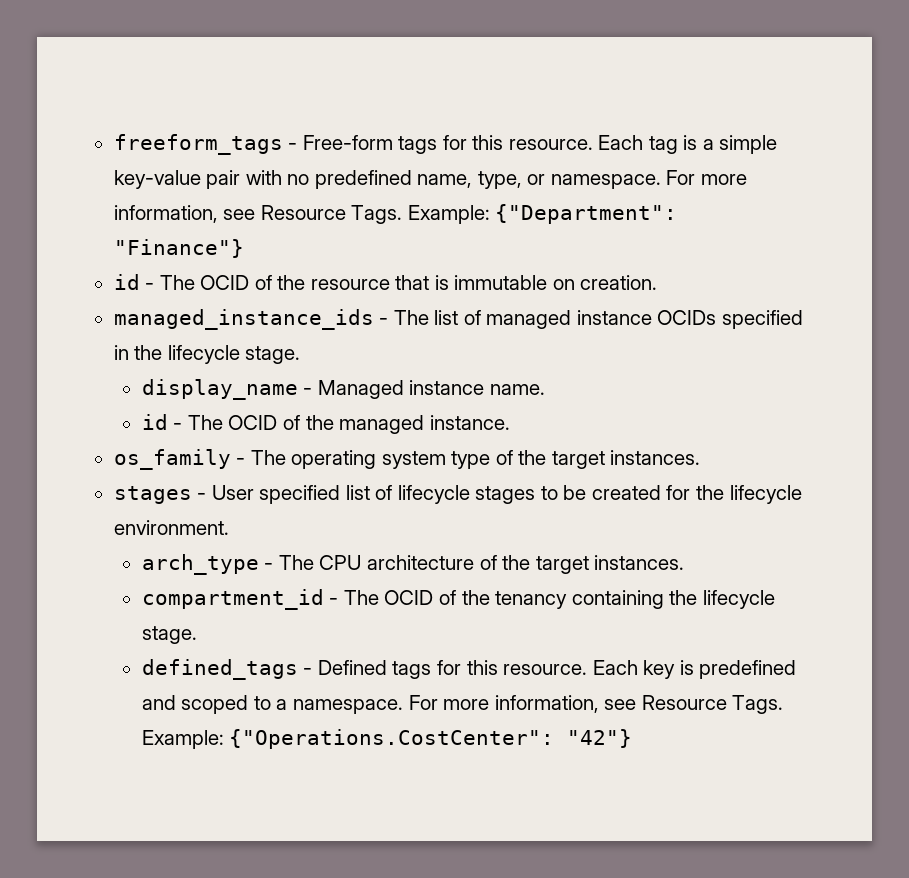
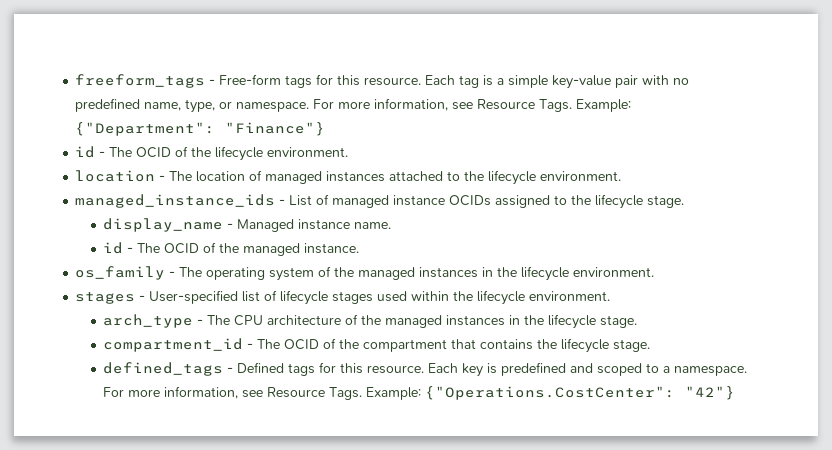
[310,275,658,290] resource that is immutable on creation. -> [215,146,349,161] [75,170,622,185] lifecycle environment. // location - The location of managed instances attached to the lifecycle environment.
[393,310,459,325] The list -> [289,195,313,206] List
[721,310,803,329] [113,345,129,360] specified in -> [495,195,568,208] assigned to
[451,450,701,469] type of the target instances. -> [318,266,655,281] of the managed instances in the lifecycle environment.
[211,485,341,504] User specified -> [149,290,239,304] User-specified
[540,485,691,500] to be created for -> [377,291,450,302] used within
[535,555,685,574] target instances. -> [385,314,638,329] managed instances in the lifecycle stage.
[495,590,664,609] tenancy containing -> [363,339,534,352] compartment that contains

